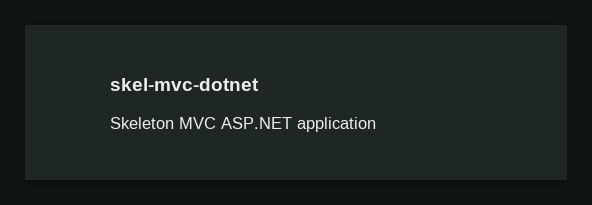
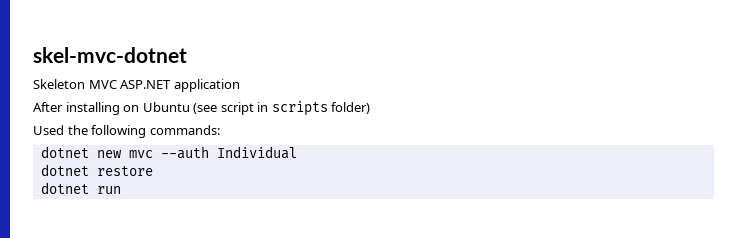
(376, 124) none -> [33,101,371,116] [33,125,220,138] [40,146,297,159] [40,164,153,176] [40,182,121,194] // After installing on Ubuntu (see script in scripts folder) // Used the following commands: // dotnet new mvc --auth Individual // dotnet restore // dotnet run

